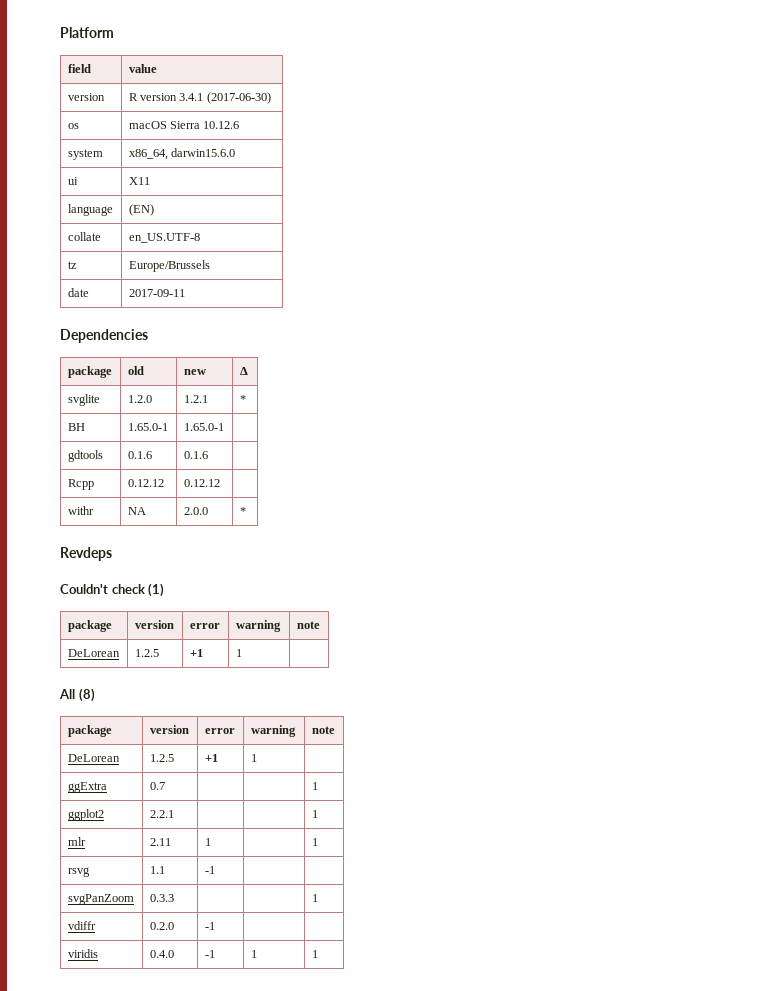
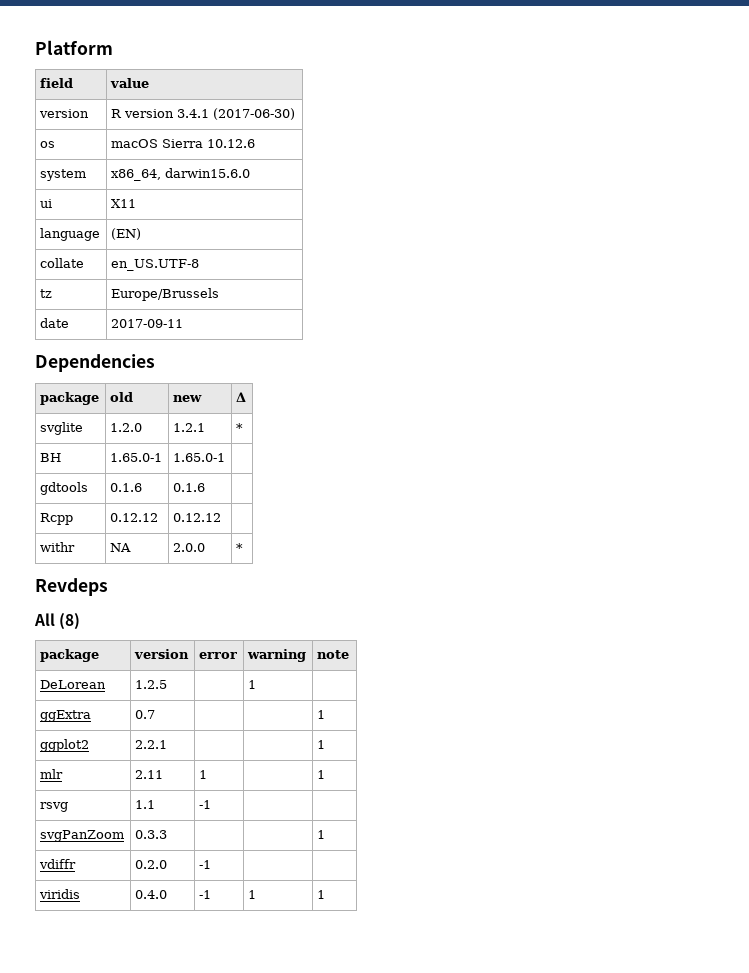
[60,583,165,597] [67,620,112,632] [134,620,174,629] [189,623,220,629] [235,620,281,632] [296,621,320,629] [67,649,120,657] [134,649,159,657] [189,649,203,657] [235,649,242,657] // Couldn't check (1) // package | version | error | warning | note // DeLorean | 1.2.5 | +1 | 1 | -> (108, 587) none
[204,754,218,762] +1 -> (168, 684) none

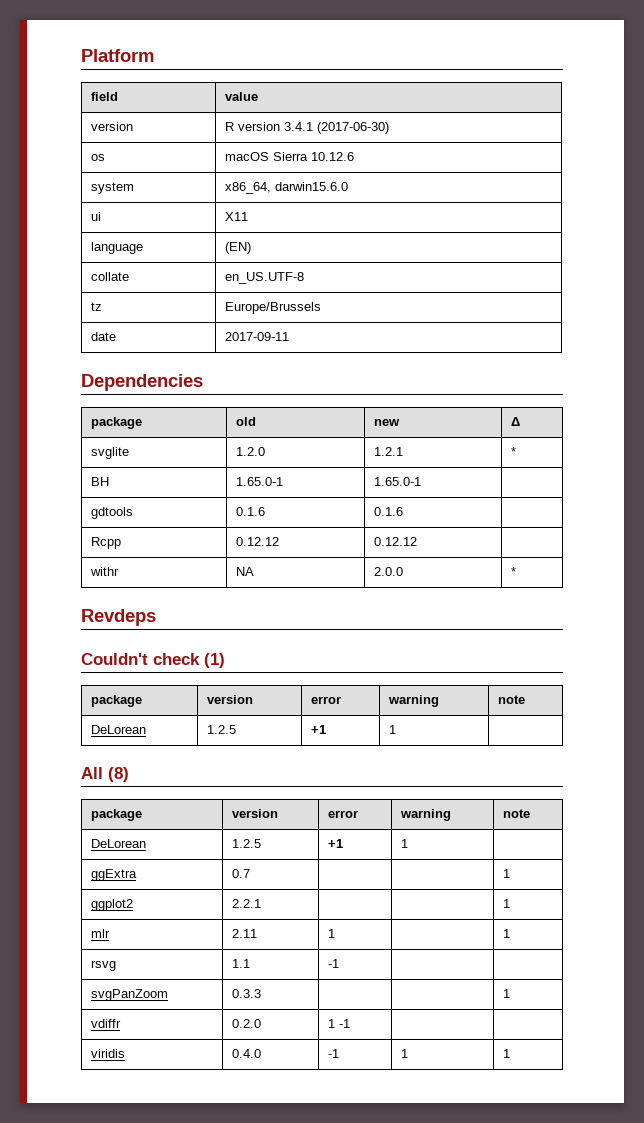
(108, 587) none -> [81,653,225,668] [90,695,142,707] [206,695,253,704] [310,696,341,704] [387,695,439,707] [497,695,525,704] [90,725,146,734] [206,725,236,734] [310,725,326,734] [388,725,396,734] // Couldn't check (1) // package | version | error | warning | note // DeLorean | 1.2.5 | +1 | 1 |
(168, 684) none -> [327,839,343,848] +1
(168, 864) none -> [327,1019,335,1028] 1

